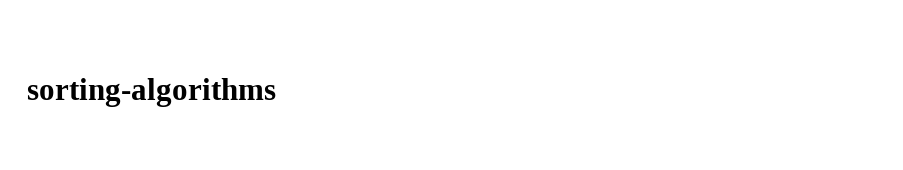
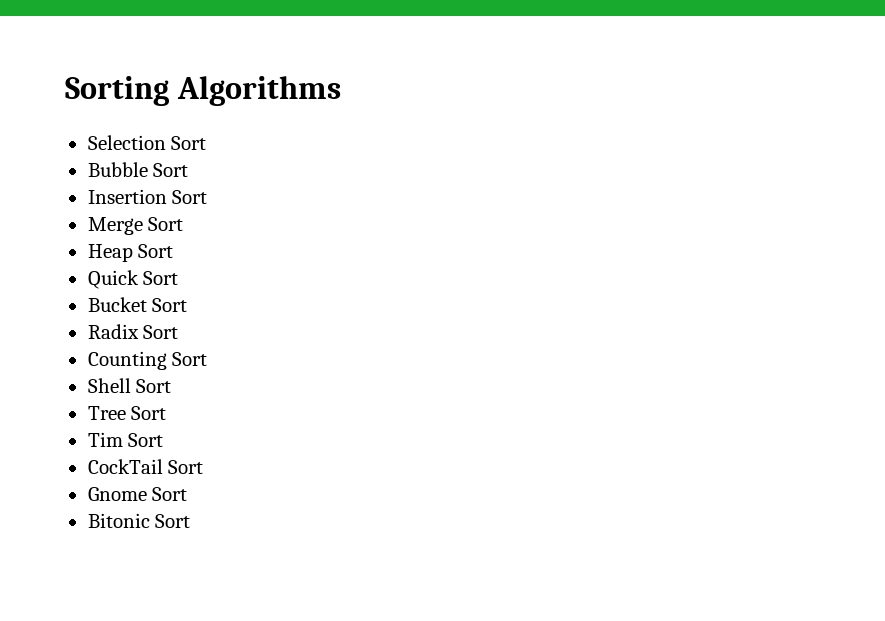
[27,78,276,107] sorting-algorithms -> [65,76,341,106] [87,135,207,150] [87,162,189,177] [87,189,208,204] [87,217,184,235] [87,244,174,262] [87,270,179,289] [87,297,188,312] [87,324,179,339] [87,351,208,370] [87,378,172,393] [87,406,167,420] [87,432,164,447] [87,459,204,474] [87,487,188,501] [87,513,191,528] Sorting Algorithms // Selection Sort // Bubble Sort // Insertion Sort // Merge Sort // Heap Sort // Quick Sort // Bucket Sort // Radix Sort // Counting Sort // Shell Sort // Tree Sort // Tim Sort // CockTail Sort // Gnome Sort // Bitonic Sort

